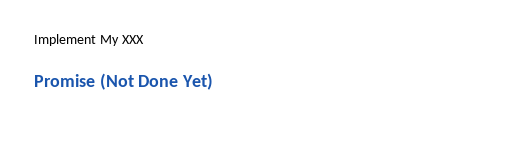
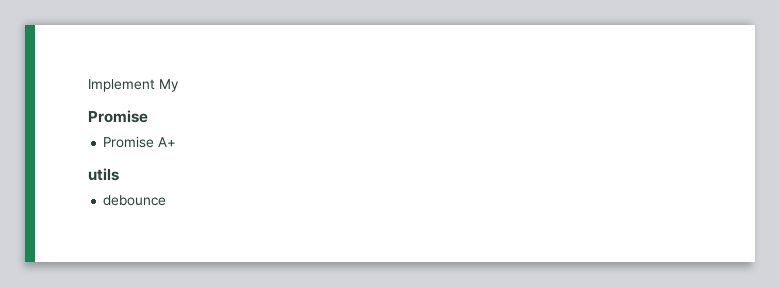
[121,35,144,44] [34,73,214,90] XXX // Promise (Not Done Yet) -> [88,110,148,123] [103,136,177,148] [88,168,119,181] [103,195,167,206] // Promise // Promise A+ // utils // debounce

